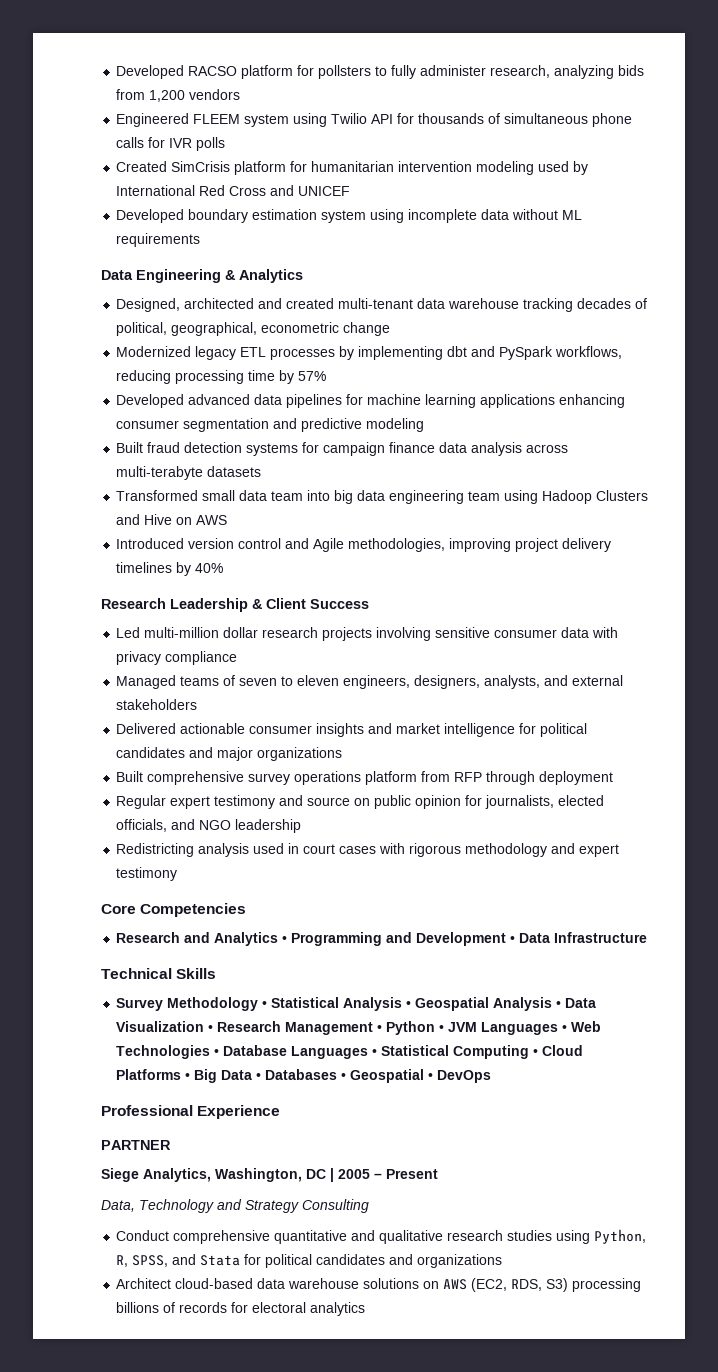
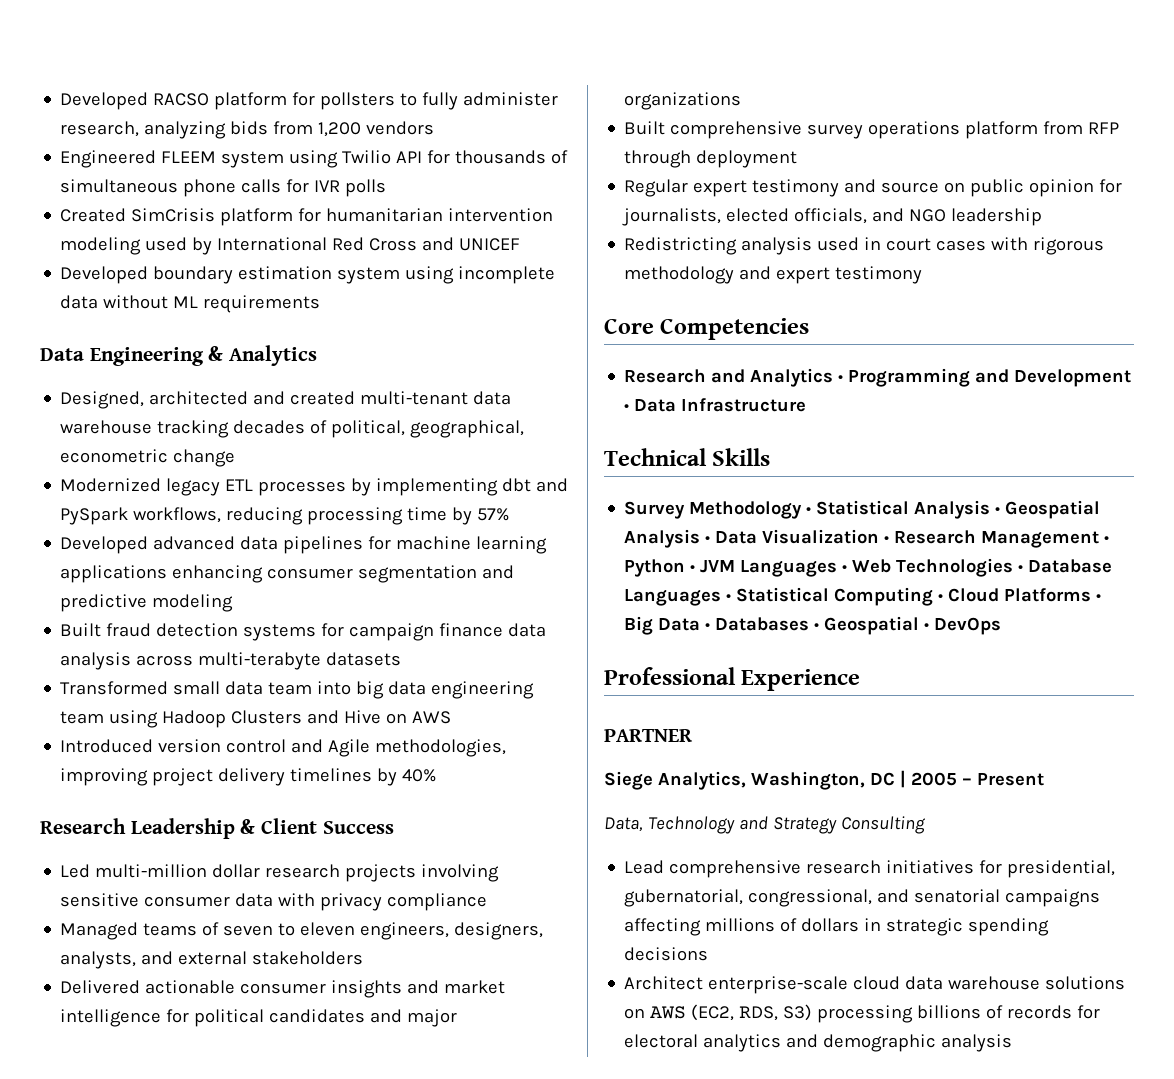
[116,1229,647,1244] [116,1254,503,1268] Conduct comprehensive quantitative and qualitative research studies using Python, R, SPSS, and Stata for political candidates and organizations -> [624,860,1116,878] [624,889,1101,907] [624,918,1050,936] [624,947,709,961] Lead comprehensive research initiatives for presidential, gubernatorial, congressional, and senatorial campaigns affecting millions of dollars in strategic spending decisions
[175,1278,254,1289] cloud-based -> [708,976,901,994] enterprise-scale cloud
(366, 1309) none -> [786,1034,1013,1052] and demographic analysis

